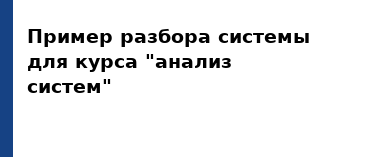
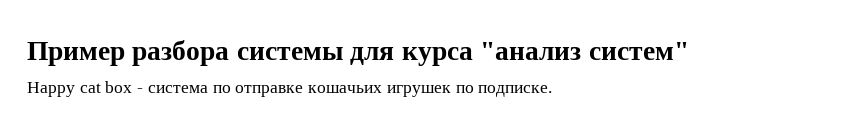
(112, 86) none -> [27,81,553,97] // Happy cat box - система по отправке кошачьих игрушек по подписке.

